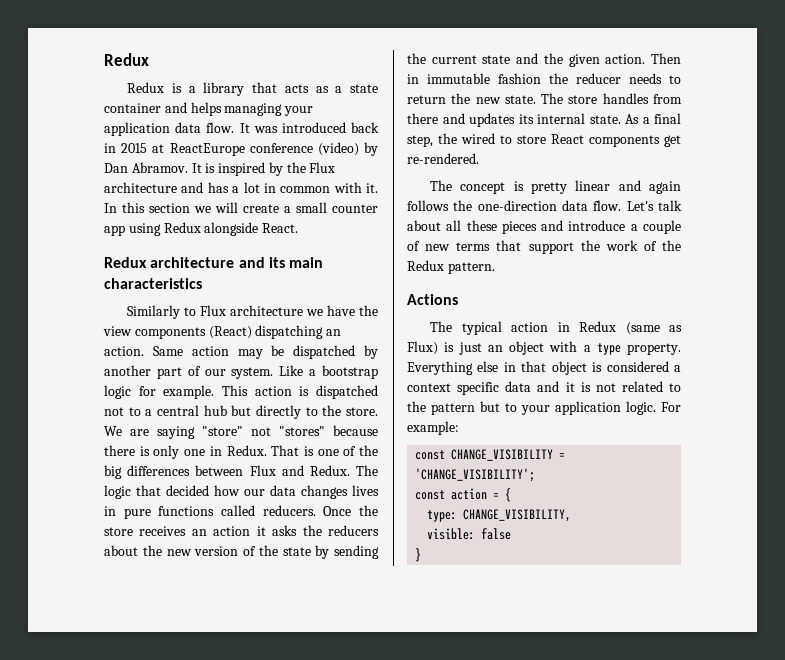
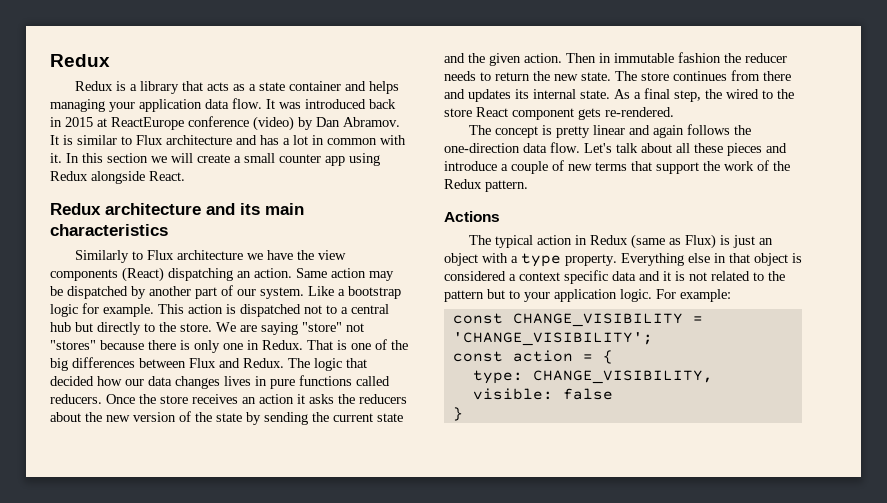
[218,162,306,176] inspired by the -> [77,135,132,145] similar to
[602,93,649,104] handles -> [673,71,727,81] continues
(512, 139) none -> [777,89,794,99] the
[589,135,681,147] components get -> [512,108,601,120] component gets

